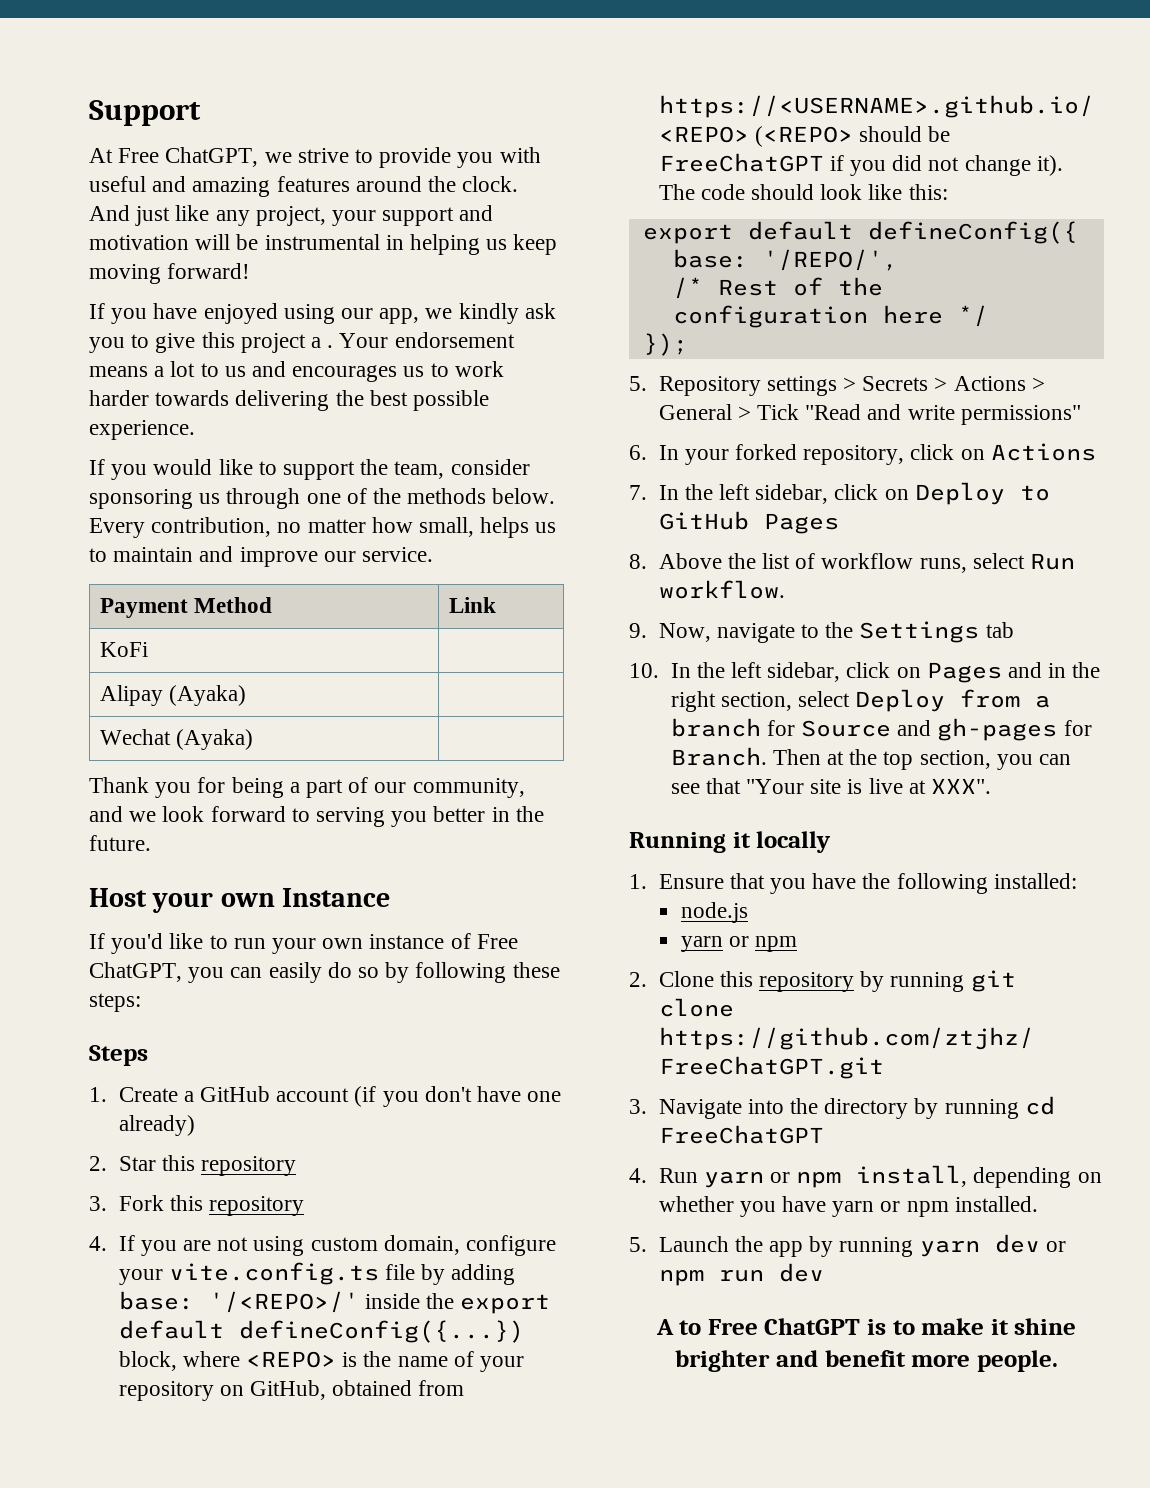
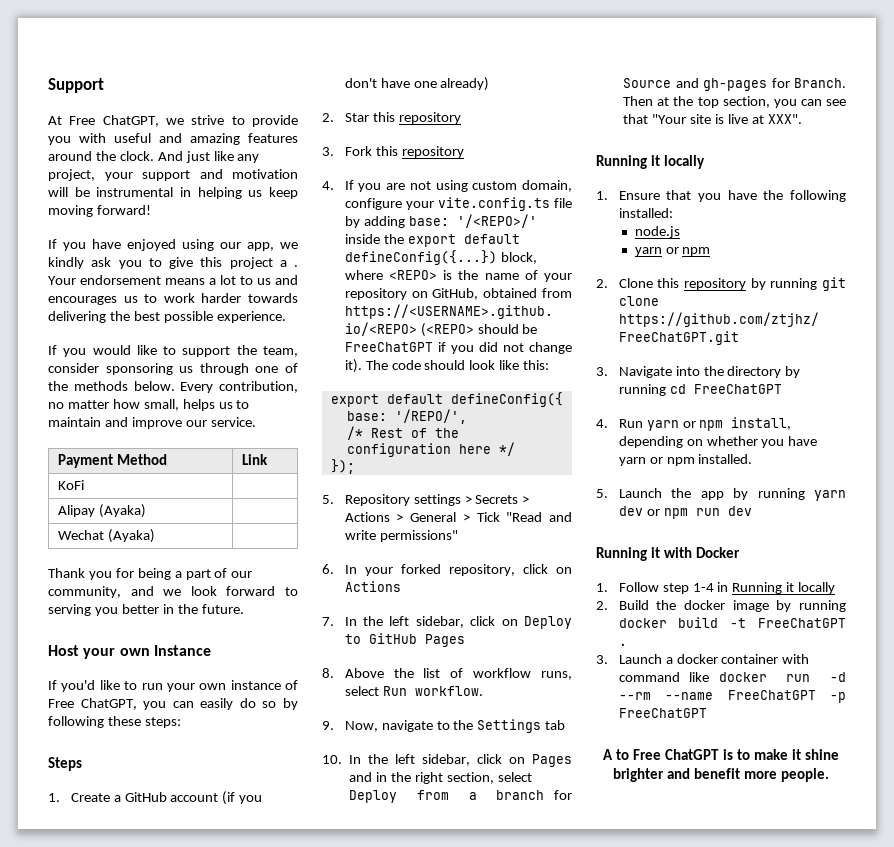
(824, 1272) none -> [596,547,741,561] [596,582,836,594] [596,600,846,612] [618,617,846,628] [618,643,627,646] [596,654,810,664] [618,672,846,682] [618,690,846,703] [618,708,707,718] // Running it with Docker // 1. Follow step 1-4 in Running it locally // 2. Build the docker image by running docker build -t FreeChatGPT . // 3. Launch a docker container with command like docker run -d --rm --name FreeChatGPT -p FreeChatGPT

